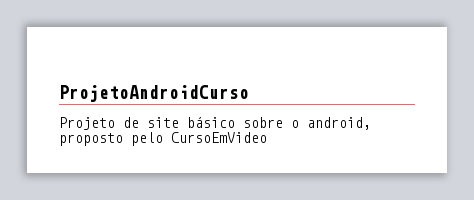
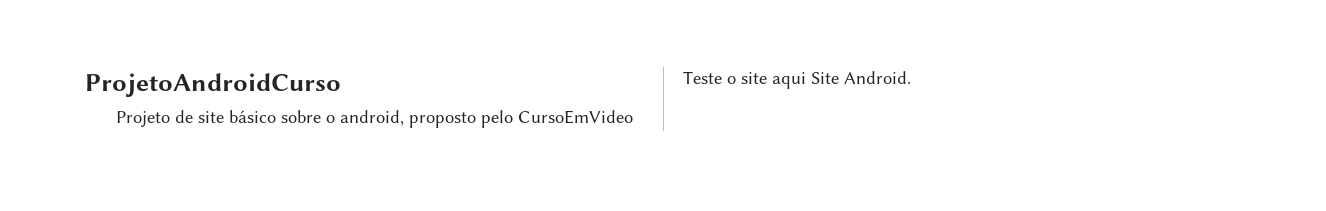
(267, 137) none -> [683,71,911,89] Teste o site aqui Site Android.

